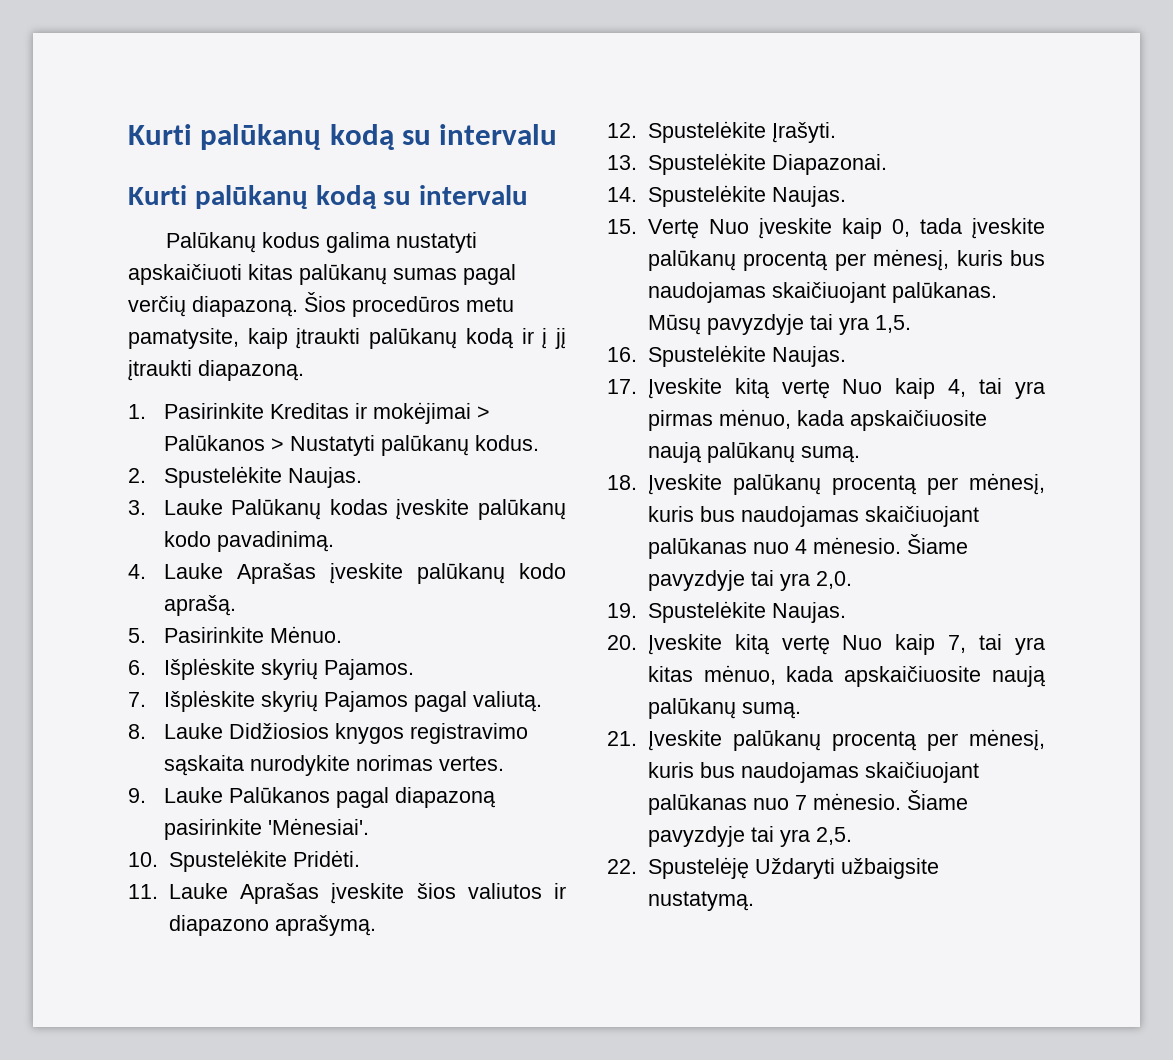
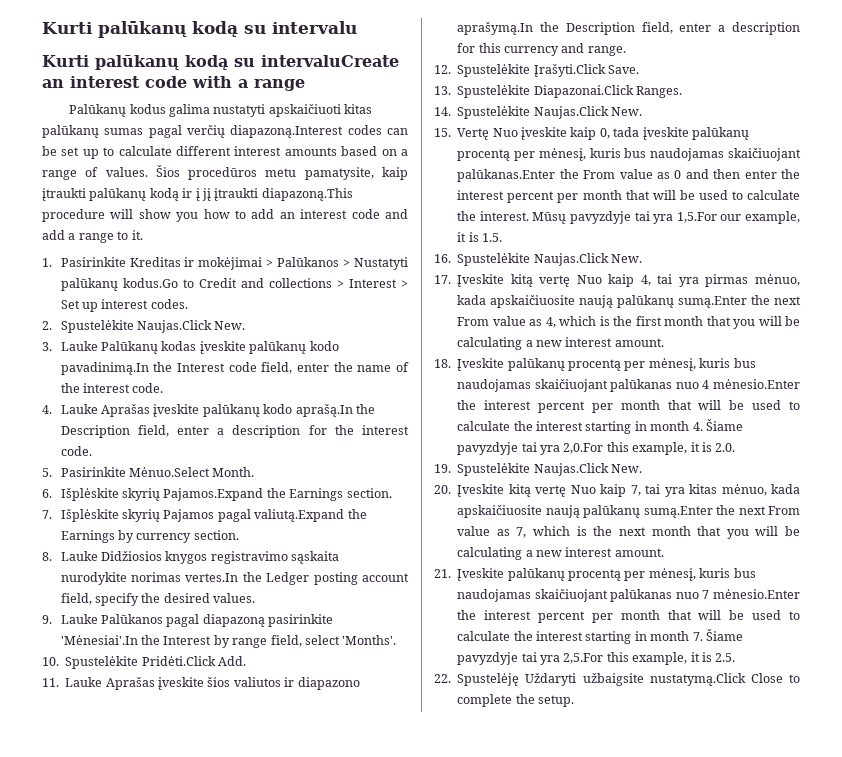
[419,185,529,205] intervalu -> [261,55,399,67] [42,76,305,91] intervaluCreate an interest code with a range
[192,296,298,317] diapazoną. -> [230,125,408,138] [42,146,408,159] [42,167,148,180] diapazoną.Interest codes can be set up to calculate different interest amounts based on a range of values.
[198,360,304,381] diapazoną. -> [261,188,353,201] [42,209,408,222] [42,230,143,243] diapazoną.This procedure will show you how to add an interest code and add a range to it.
[474,435,539,451] kodus. -> [122,278,409,288] [60,299,188,312] kodus.Go to Credit and collections > Interest > Set up interest codes.
[287,467,362,488] Naujas. -> [137,320,246,333] Naujas.Click New.
[216,531,334,552] pavadinimą. -> [60,362,410,375] [60,383,164,393] pavadinimą.In the Interest code field, enter the name of the interest code.
[163,595,236,616] aprašą. -> [295,404,375,417] [60,425,409,438] [60,446,92,456] aprašą.In the Description field, enter a description for the interest code.
[269,626,342,643] Mėnuo. -> [129,467,255,477] Mėnuo.Select Month.
[323,659,414,680] Pajamos. -> [163,488,392,501] Pajamos.Expand the Earnings section.
[472,691,542,712] valiutą. -> [254,509,367,522] [60,530,239,543] valiutą.Expand the Earnings by currency section.
[438,756,504,771] vertes. -> [185,572,409,585] [60,593,256,606] vertes.In the Ledger posting account field, specify the desired values.
[267,818,369,835] 'Mėnesiai'. -> [60,635,397,648] 'Mėnesiai'.In the Interest by range field, select 'Months'.
[292,850,360,867] Pridėti. -> [141,656,246,666] Pridėti.Click Add.
[274,915,376,936] aprašymą. -> [457,22,800,35] [457,43,626,56] aprašymą.In the Description field, enter a description for this currency and range.
[771,122,836,143] Įrašyti. -> [533,64,639,77] Įrašyti.Click Save.
[771,154,887,175] Diapazonai. -> [533,85,682,98] Diapazonai.Click Ranges.
[771,186,846,207] Naujas. -> [533,106,642,119] Naujas.Click New.
[891,282,997,303] [647,314,911,335] palūkanas. Mūsų pavyzdyje tai yra 1,5. -> [457,169,800,182] [457,190,800,203] [457,211,800,224] [457,232,502,242] palūkanas.Enter the From value as 0 and then enter the interest percent per month that will be used to calculate the interest. Mūsų pavyzdyje tai yra 1,5.For our example, it is 1.5.
[771,346,846,367] Naujas. -> [533,253,642,266] Naujas.Click New.
[800,446,860,463] sumą. -> [678,295,801,308] [457,316,800,329] [457,337,664,350] sumą.Enter the next From value as 4, which is the first month that you will be calculating a new interest amount.
[812,534,968,554] [647,570,852,591] mėnesio. Šiame pavyzdyje tai yra 2,0. -> [713,379,800,389] [457,400,800,413] [457,419,743,434] [457,442,736,455] mėnesio.Enter the interest percent per month that will be used to calculate the interest starting in month 4. Šiame pavyzdyje tai yra 2,0.For this example, it is 2.0.
[771,602,846,623] Naujas. -> [533,463,642,476] Naujas.Click New.
[741,702,801,719] sumą. -> [643,505,800,518] [457,526,800,539] [457,547,664,560] sumą.Enter the next From value as 7, which is the next month that you will be calculating a new interest amount.
[812,790,968,810] [647,826,852,847] [607,857,939,879] [647,891,754,911] mėnesio. Šiame pavyzdyje tai yra 2,5. // 22. Spustelėję Uždaryti užbaigsite nustatymą. -> [713,589,800,599] [457,610,800,623] [457,629,743,644] [457,652,736,665] [434,673,800,686] [457,694,574,707] mėnesio.Enter the interest percent per month that will be used to calculate the interest starting in month 7. Šiame pavyzdyje tai yra 2,5.For this example, it is 2.5. // 22. Spustelėję Uždaryti užbaigsite nustatymą.Click Close to complete the setup.

